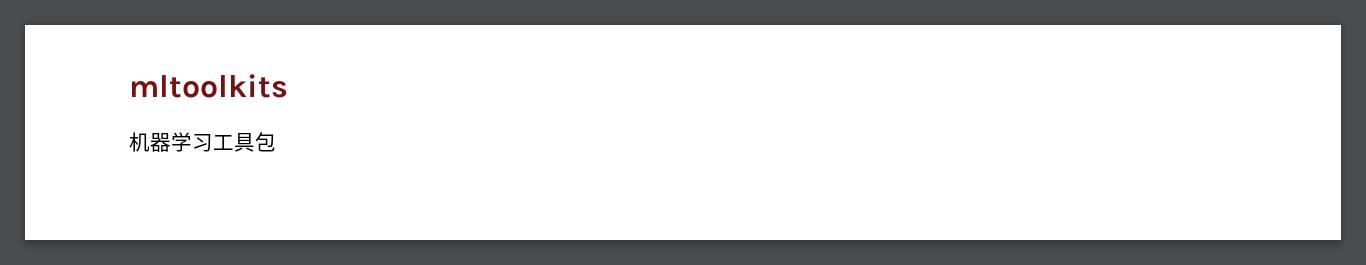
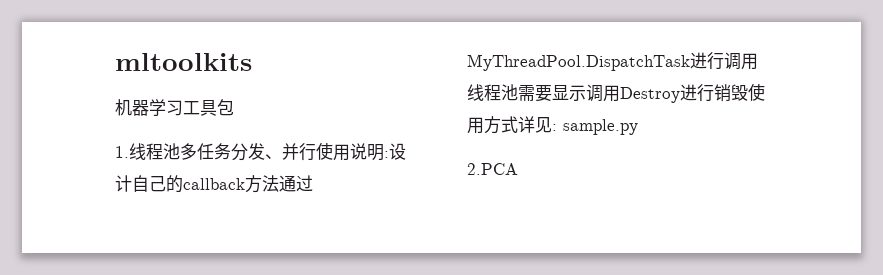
(276, 142) none -> [115,142,406,161] [115,175,313,193] [467,52,758,71] [467,83,765,103] [467,116,638,135] [467,163,518,175] // 1.线程池多任务分发、并行使用说明:设计自己的callback方法通过MyThreadPool.DispatchTask进行调用线程池需要显示调用Destroy进行销毁使用方式详见: sample.py // 2.PCA

